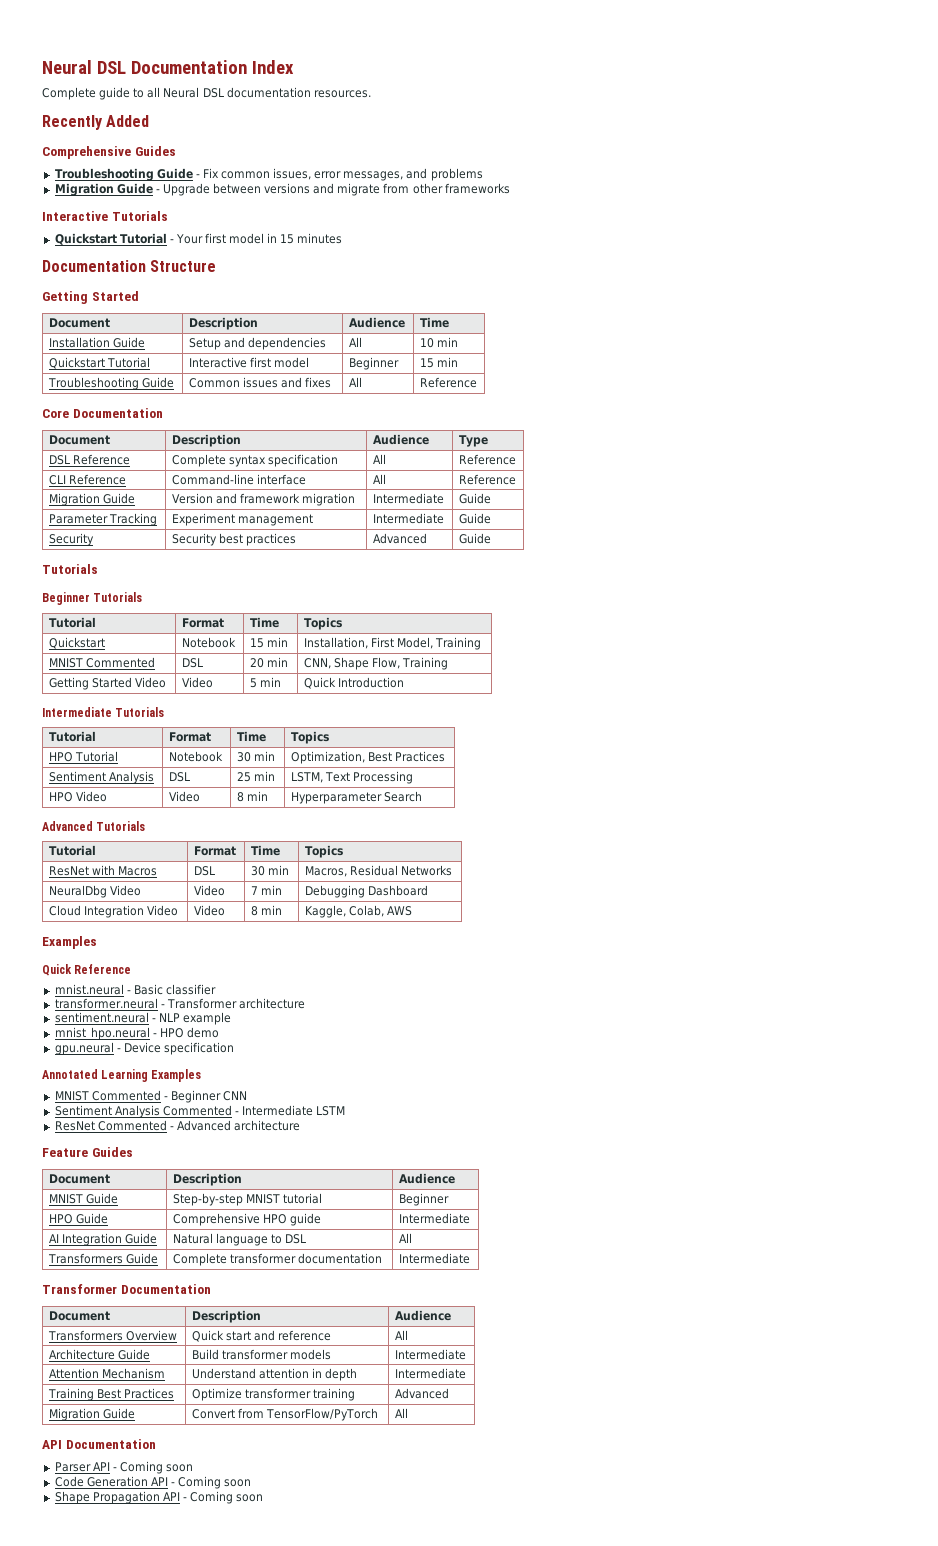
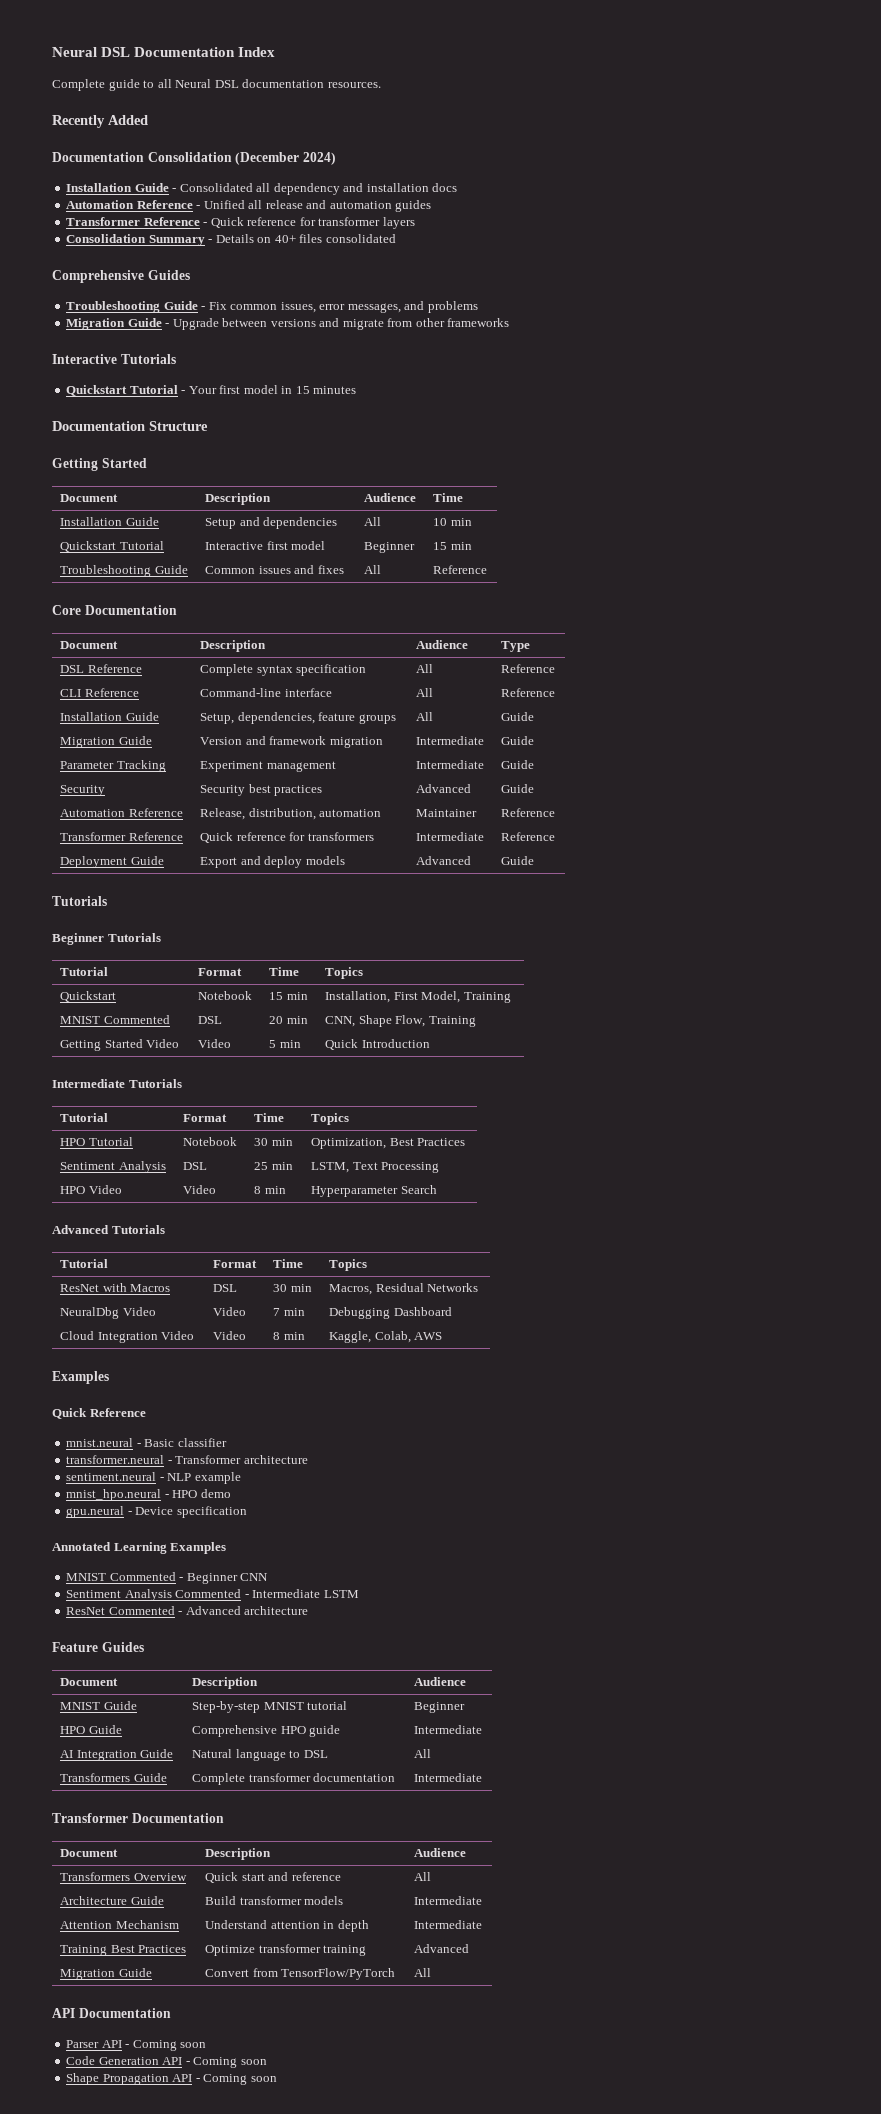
(150, 121) none -> [52,152,336,165] [66,183,458,195] [66,200,432,212] [66,217,415,229] [66,234,396,246] // Documentation Consolidation (December 2024) // Installation Guide - Consolidated all dependency and installation docs // Automation Reference - Unified all release and automation guides // Transformer Reference - Quick reference for transformer layers // Consolidation Summary - Details on 40+ files consolidated
(516, 479) none -> [60,712,159,721] [200,712,396,724] [416,712,434,721] [501,712,535,721] // Installation Guide | Setup, dependencies, feature groups | All | Guide
(491, 538) none -> [60,808,183,817] [200,808,382,820] [416,809,478,817] [501,808,556,817] [60,832,183,841] [200,832,374,843] [416,832,485,841] [501,832,556,841] [60,856,164,868] [200,856,345,868] [416,856,472,865] [501,856,535,865] // Automation Reference | Release, distribution, automation | Maintainer | Reference // Transformer Reference | Quick reference for transformers | Intermediate | Reference // Deployment Guide | Export and deploy models | Advanced | Guide

